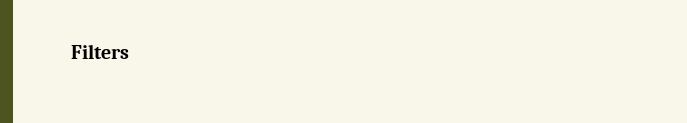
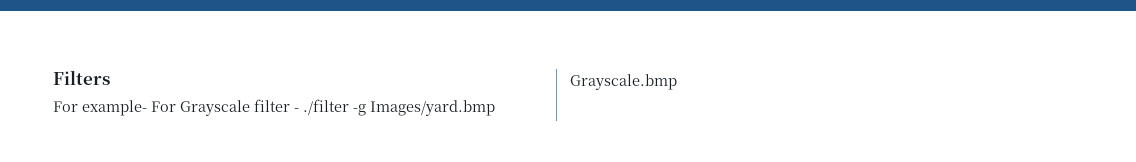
(129, 51) none -> [53,99,495,116] [570,74,677,90] // For example- For Grayscale filter - ./filter -g Images/yard.bmp Grayscale.bmp

